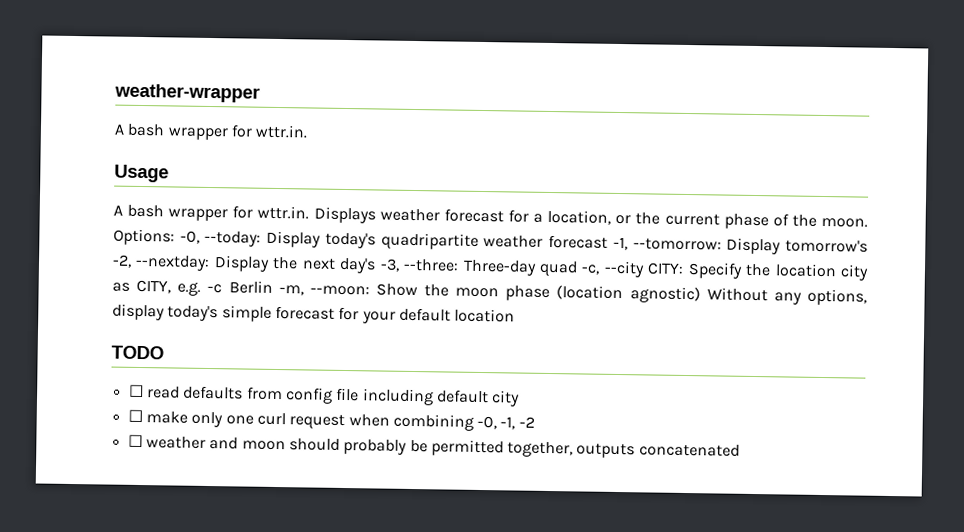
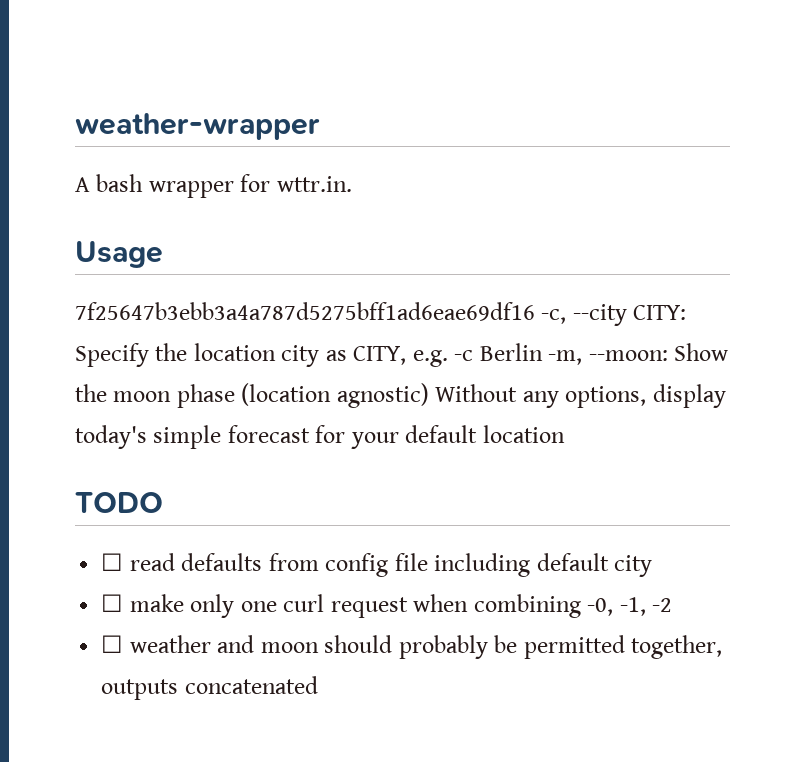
[113,204,869,230] [113,228,869,255] [112,254,578,277] A bash wrapper for wttr.in. Displays weather forecast for a location, or the current phase of the moon. Options: -0, --today: Display today's quadripartite weather forecast -1, --tomorrow: Display tomorrow's -2, --nextday: Display the next day's -3, --three: Three-day quad -> [75,302,535,321] 7f25647b3ebb3a4a787d5275bff1ad6eae69df16

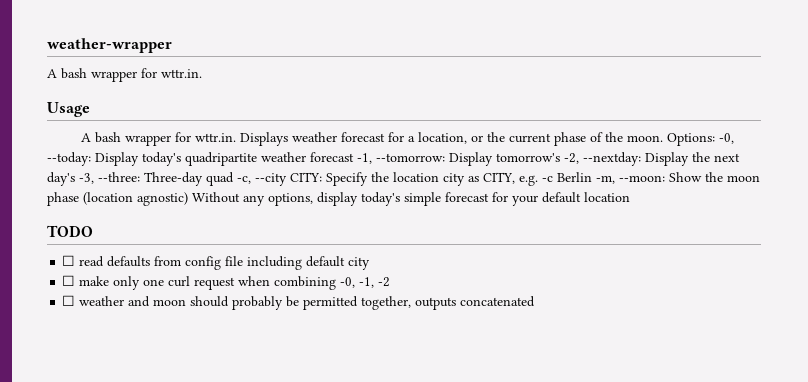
[75,302,535,321] 7f25647b3ebb3a4a787d5275bff1ad6eae69df16 -> [81,132,735,146] [47,152,740,166] [47,172,234,186] A bash wrapper for wttr.in. Displays weather forecast for a location, or the current phase of the moon. Options: -0, --today: Display today's quadripartite weather forecast -1, --tomorrow: Display tomorrow's -2, --nextday: Display the next day's -3, --three: Three-day quad

